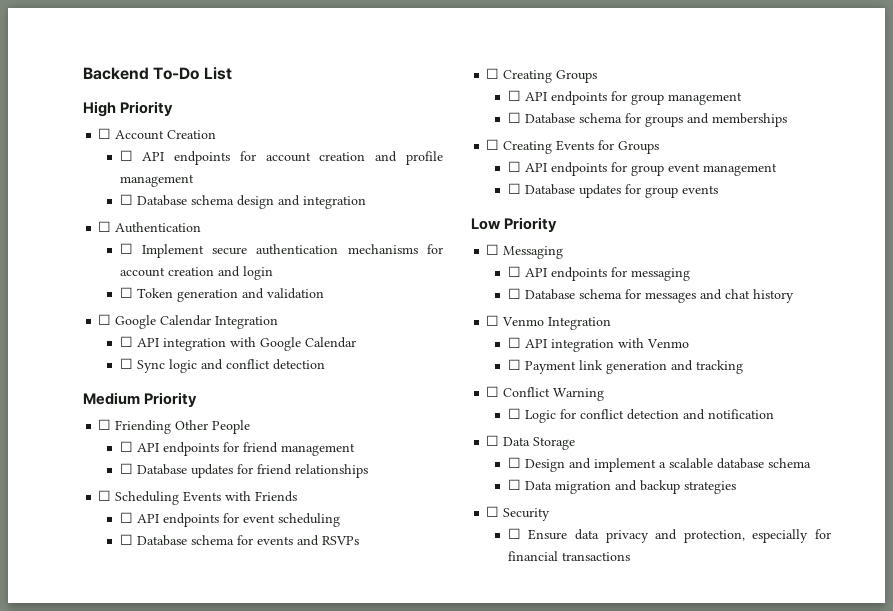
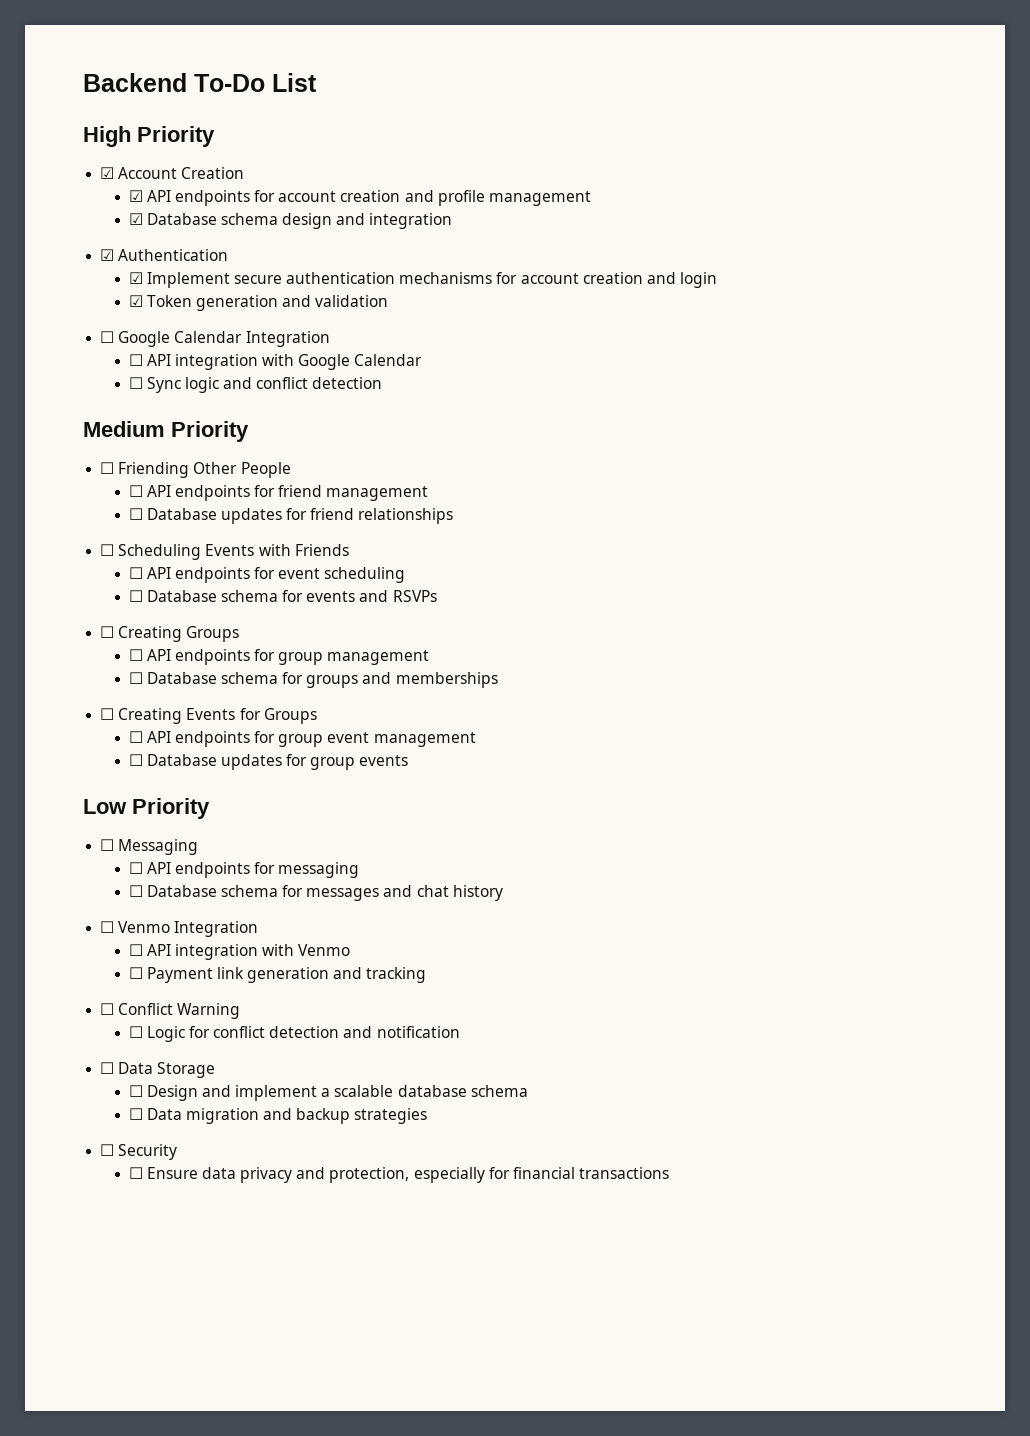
[98,128,112,139] ☐ -> [100,167,115,179] ☑
[119,150,133,161] ☐ -> [128,190,143,202] ☑
[119,194,133,205] ☐ -> [128,213,143,225] ☑
[98,221,112,232] ☐ -> [100,249,115,261] ☑
[119,243,133,254] ☐ -> [128,272,143,284] ☑
[119,287,133,298] ☐ -> [128,295,143,307] ☑

